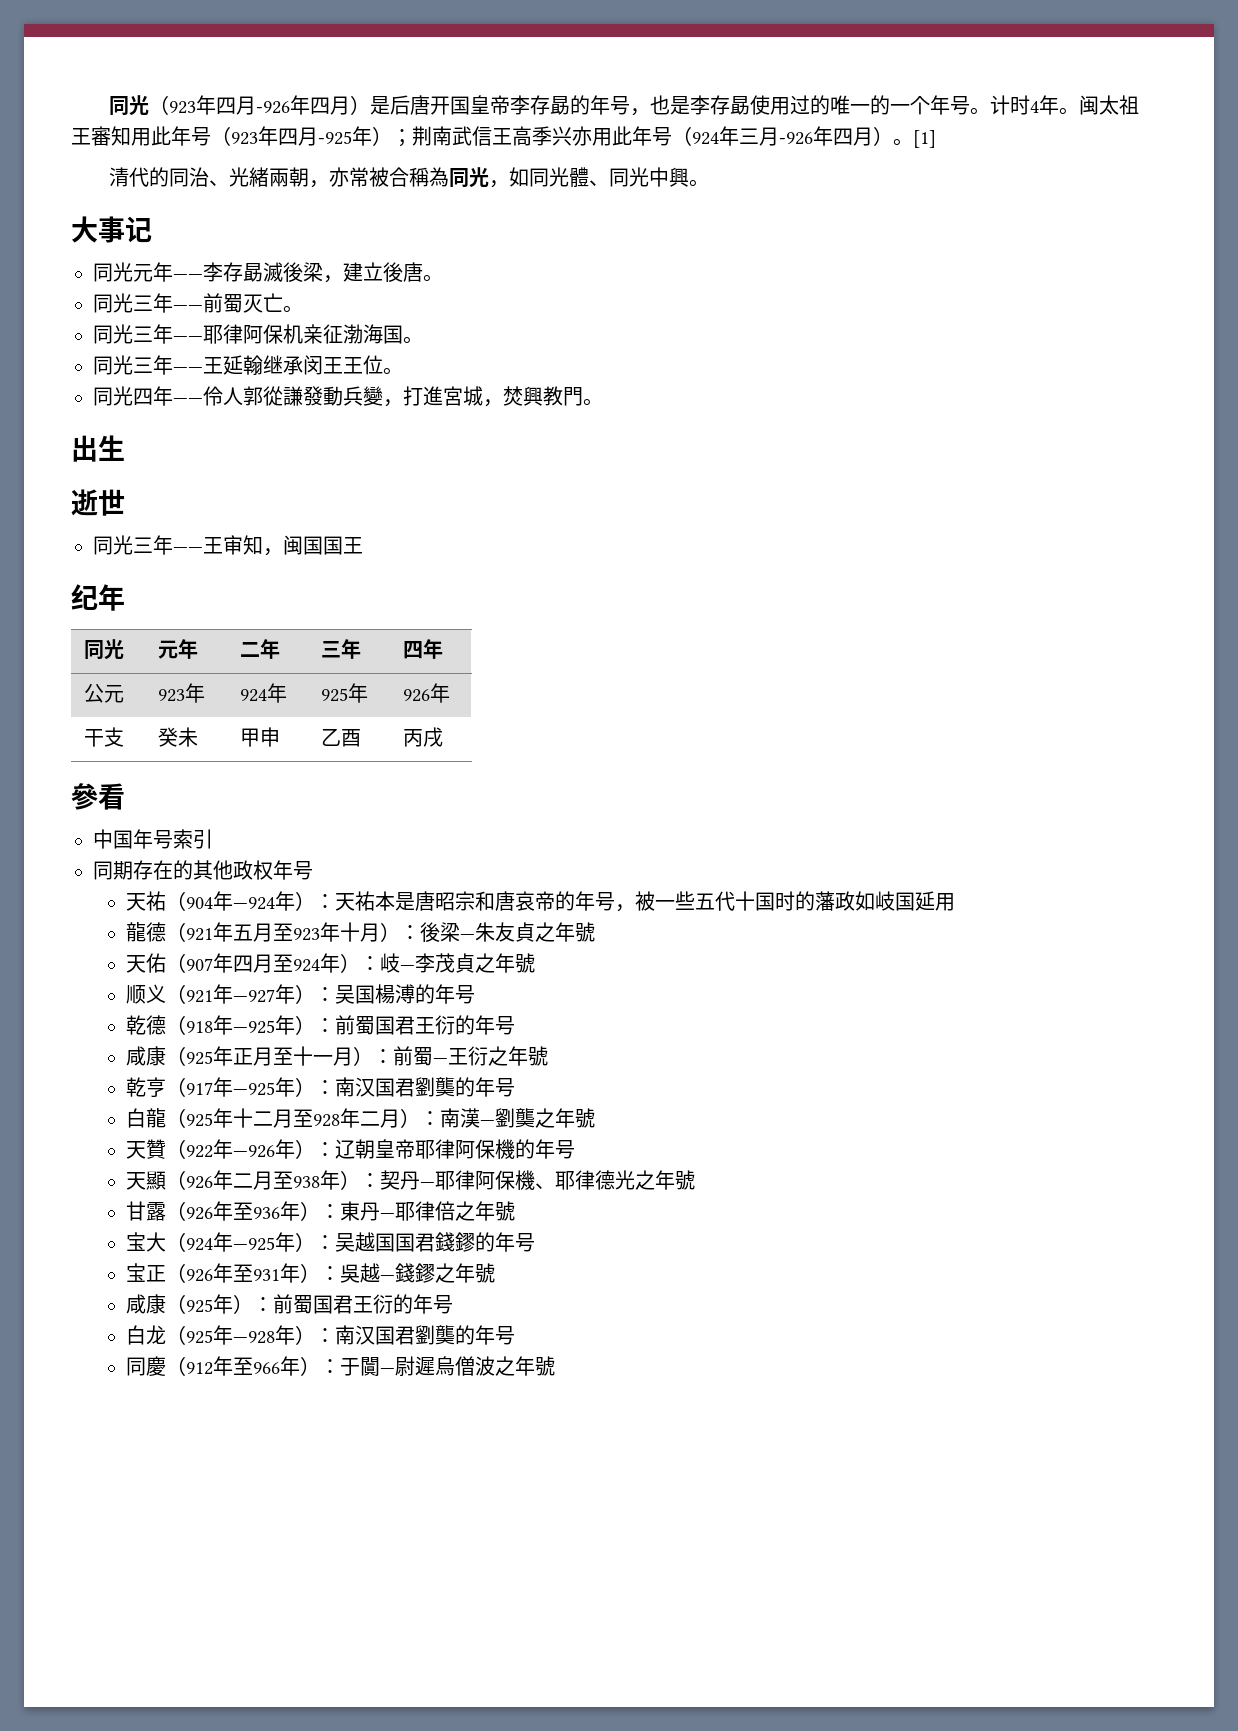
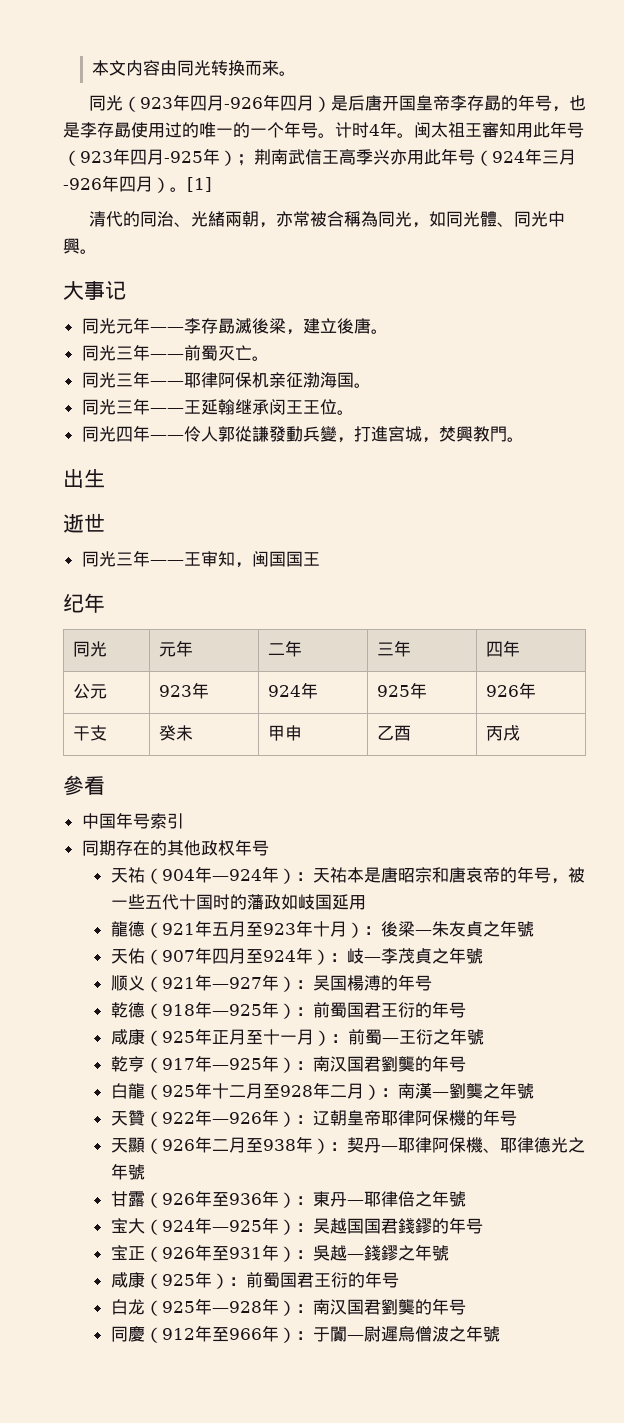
(109, 106) none -> [92,60,297,76] 本文内容由同光转换而来。 //

